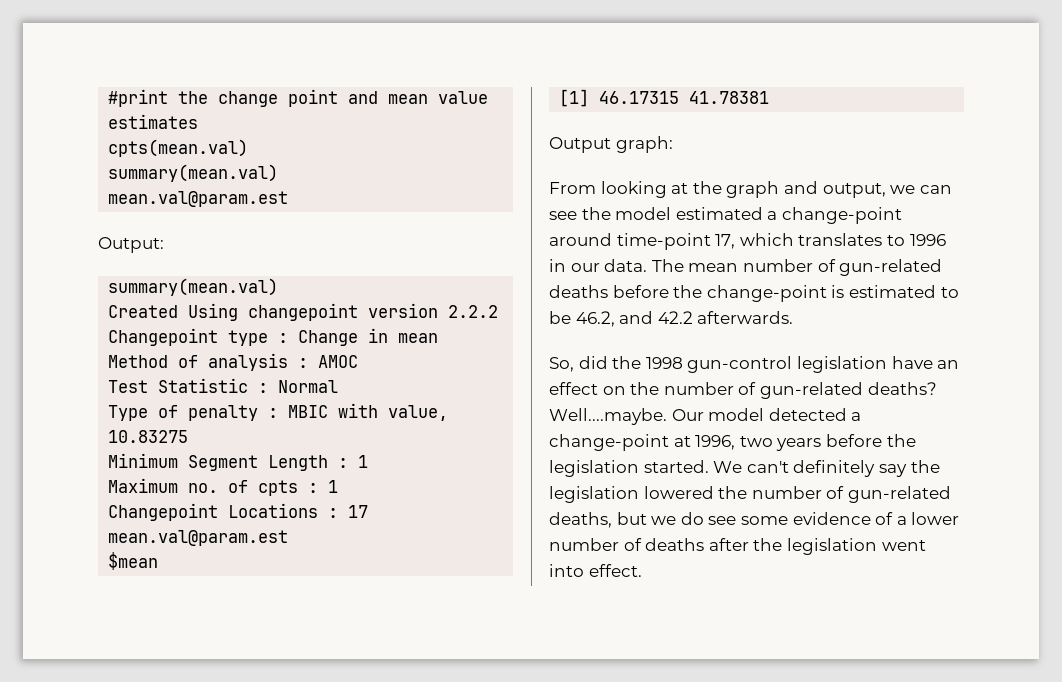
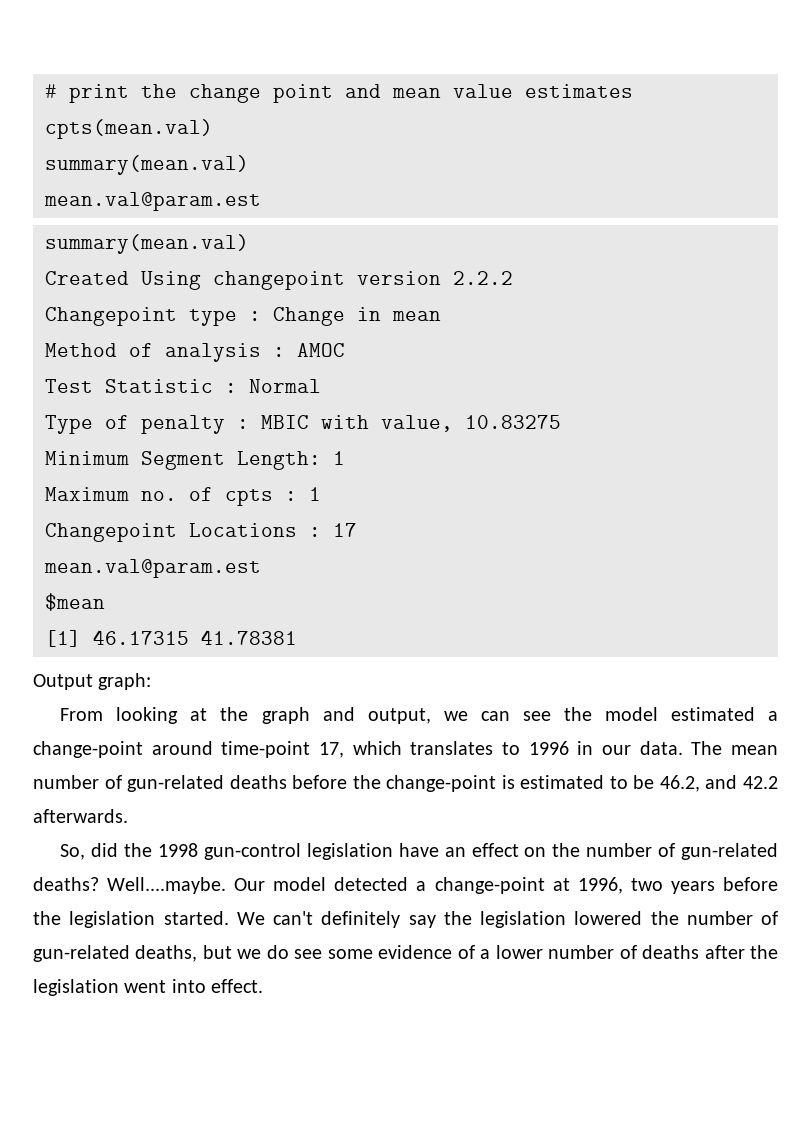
[108,89,169,107] #print -> [45,84,129,103] # print
[98,237,164,253] // Output: -> (261, 201) none
[268,455,349,471] Length : -> [237,451,321,470] Length:

